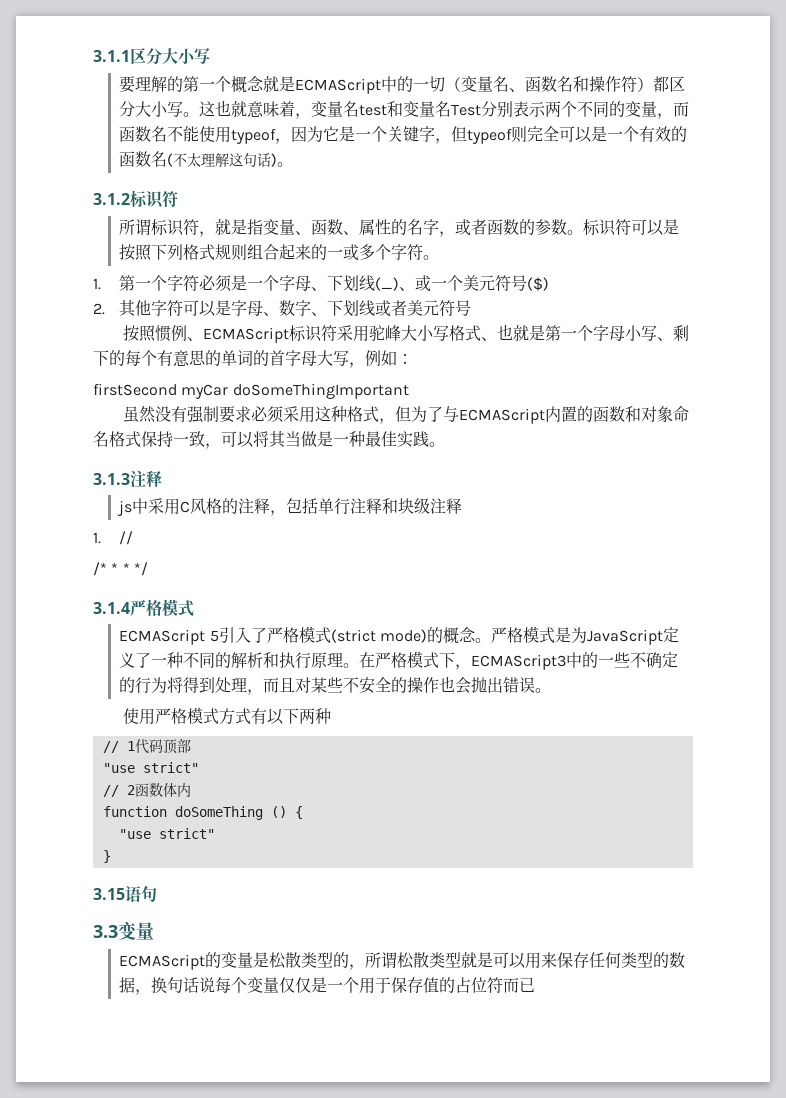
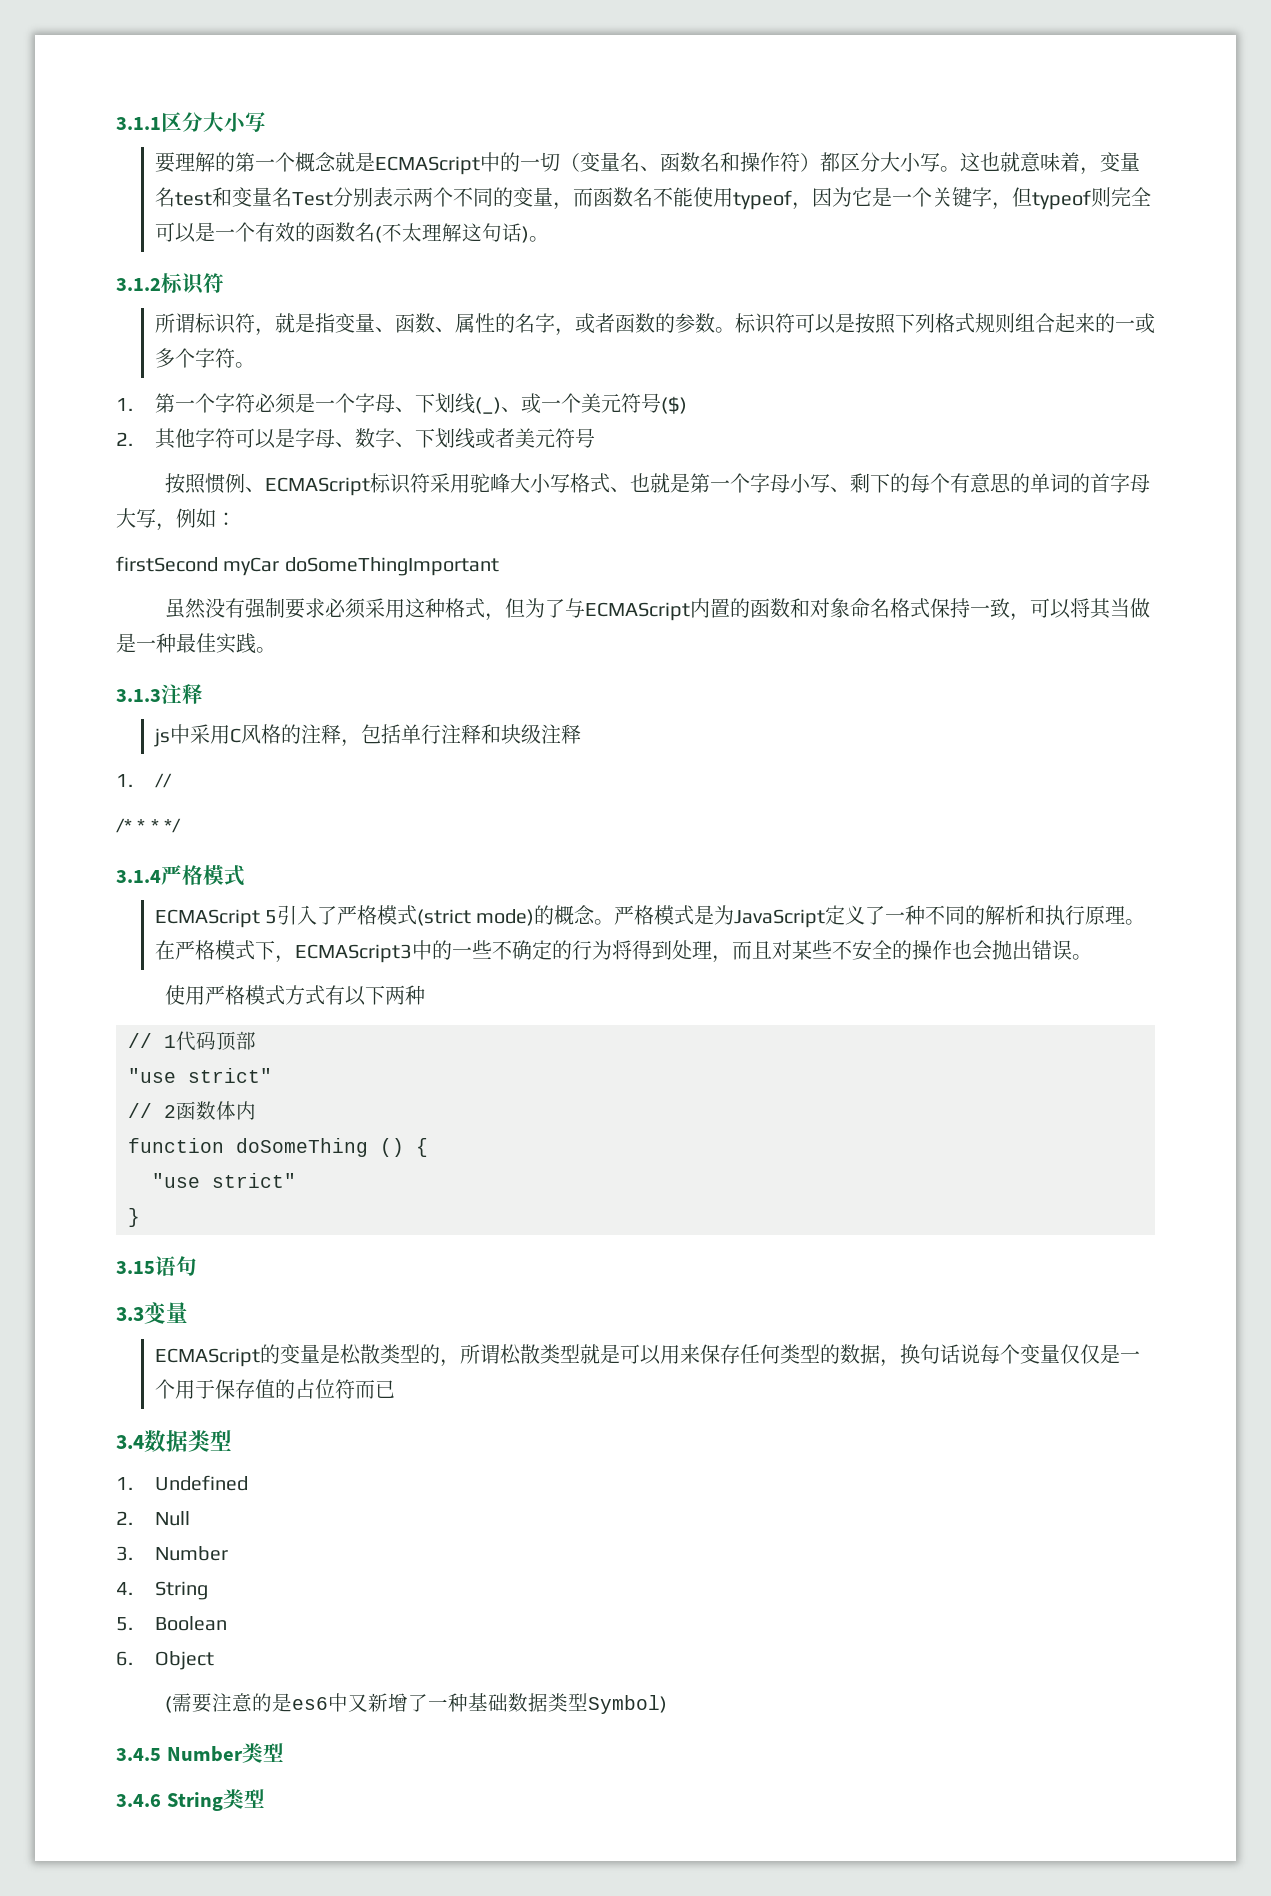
(536, 984) none -> [116,1430,232,1452] [116,1475,248,1491] [116,1511,190,1526] [116,1546,228,1561] [116,1581,208,1600] [116,1616,227,1631] [116,1651,214,1670] [164,1693,667,1714] [116,1743,284,1763] [116,1789,265,1811] // 3.4数据类型 // 1. Undefined // 2. Null // 3. Number // 4. String // 5. Boolean // 6. Object // (需要注意的是es6中又新增了一种基础数据类型Symbol) // 3.4.5 Number类型 // 3.4.6 String类型

